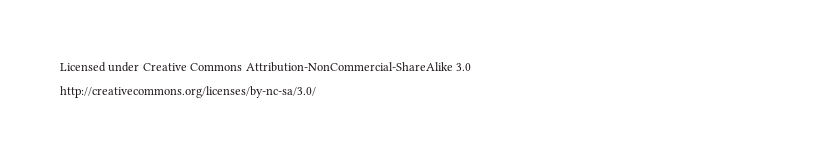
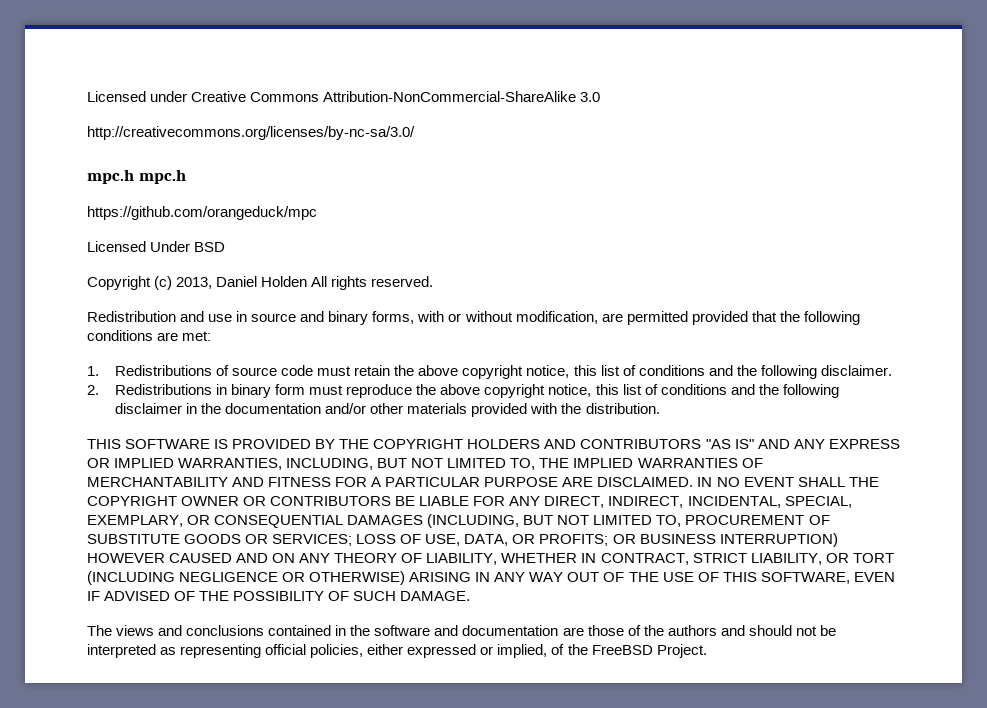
(316, 92) none -> [87,169,186,184] [87,206,317,220] [87,241,226,252] [87,276,434,290] [87,311,860,325] [87,330,212,341] [87,365,892,379] [87,384,839,398] [115,403,660,417] [87,439,900,449] [87,458,763,470] [87,477,879,487] [87,496,852,508] [87,514,830,528] [87,533,838,547] [87,553,894,565] [87,571,895,585] [87,591,471,601] [87,625,836,636] [87,644,707,658] // mpc.h mpc.h // https://github.com/orangeduck/mpc // Licensed Under BSD // Copyright (c) 2013, Daniel Holden All rights reserved. // Redistribution and use in source and binary forms, with or without modification, are permitted provided that the following conditions are met: // 1. Redistributions of source code must retain the above copyright notice, this list of conditions and the following disclaimer. // 2. Redistributions in binary form must reproduce the above copyright notice, this list of conditions and the following disclaimer in the documentation and/or other materials provided with the distribution. // THIS SOFTWARE IS PROVIDED BY THE COPYRIGHT HOLDERS AND CONTRIBUTORS "AS IS" AND ANY EXPRESS OR IMPLIED WARRANTIES, INCLUDING, BUT NOT LIMITED TO, THE IMPLIED WARRANTIES OF MERCHANTABILITY AND FITNESS FOR A PARTICULAR PURPOSE ARE DISCLAIMED. IN NO EVENT SHALL THE COPYRIGHT OWNER OR CONTRIBUTORS BE LIABLE FOR ANY DIRECT, INDIRECT, INCIDENTAL, SPECIAL, EXEMPLARY, OR CONSEQUENTIAL DAMAGES (INCLUDING, BUT NOT LIMITED TO, PROCUREMENT OF SUBSTITUTE GOODS OR SERVICES; LOSS OF USE, DATA, OR PROFITS; OR BUSINESS INTERRUPTION) HOWEVER CAUSED AND ON ANY THEORY OF LIABILITY, WHETHER IN CONTRACT, STRICT LIABILITY, OR TORT (INCLUDING NEGLIGENCE OR OTHERWISE) ARISING IN ANY WAY OUT OF THE USE OF THIS SOFTWARE, EVEN IF ADVISED OF THE POSSIBILITY OF SUCH DAMAGE. // The views and conclusions contained in the software and documentation are those of the authors and should not be interpreted as representing official policies, either expressed or implied, of the FreeBSD Project.

